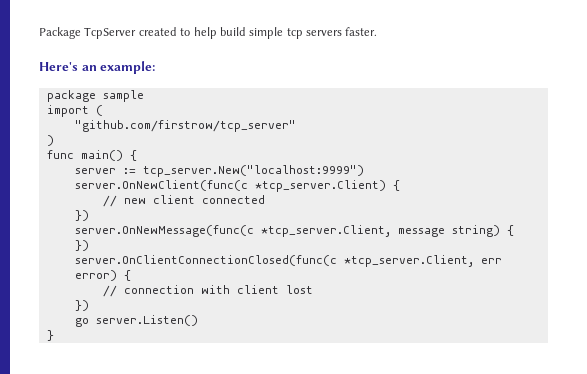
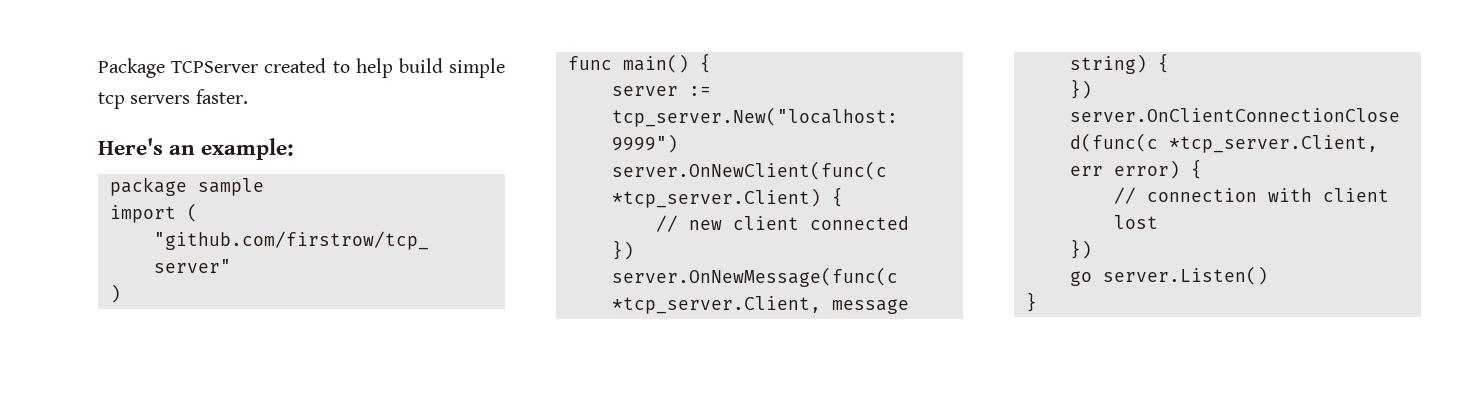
[84,27,137,39] TcpServer -> [171,61,259,73] TCPServer

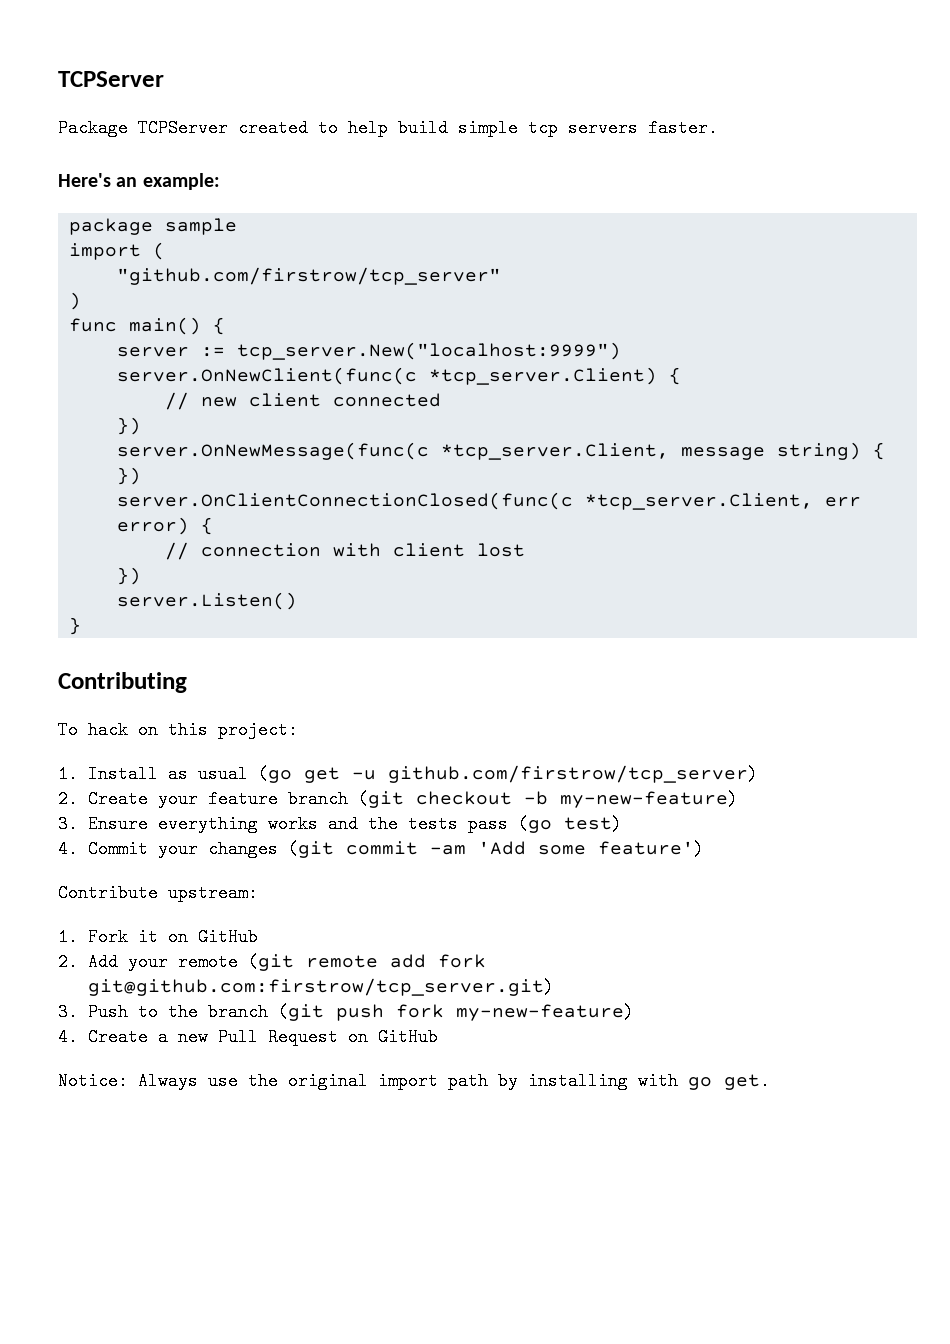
(98, 68) none -> [58,71,164,87] TCPServer //
[1069,271,1092,286] go -> (142, 576) none
(1037, 302) none -> [58,672,187,693] [58,721,298,739] [58,765,758,783] [58,790,738,808] [58,815,622,833] [58,840,704,858] [58,884,258,902] [58,928,258,946] [58,953,486,971] [87,978,554,996] [58,1003,634,1021] [58,1028,438,1046] [58,1072,770,1090] // Contributing // To hack on this project: // 1. Install as usual (go get -u github.com/firstrow/tcp_server) // 2. Create your feature branch (git checkout -b my-new-feature) // 3. Ensure everything works and the tests pass (go test) // 4. Commit your changes (git commit -am 'Add some feature') // Contribute upstream: // 1. Fork it on GitHub // 2. Add your remote (git remote add fork git@github.com:firstrow/tcp_server.git) // 3. Push to the branch (git push fork my-new-feature) // 4. Create a new Pull Request on GitHub // Notice: Always use the original import path by installing with go get.

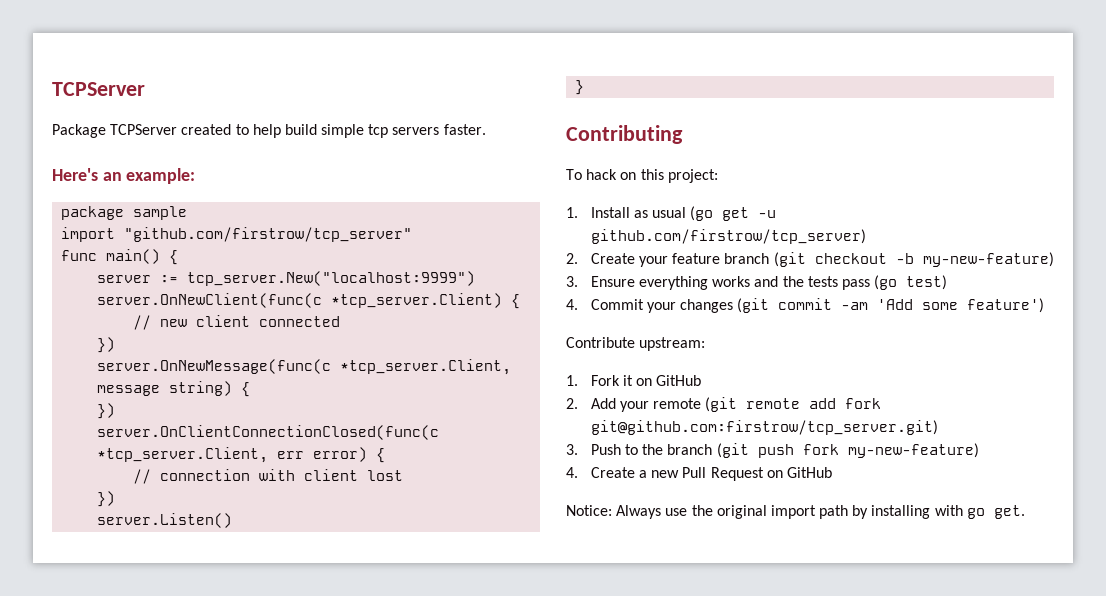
[153,242,166,260] ( // -> (116, 234) none
[69,292,82,310] // ) -> (413, 234) none

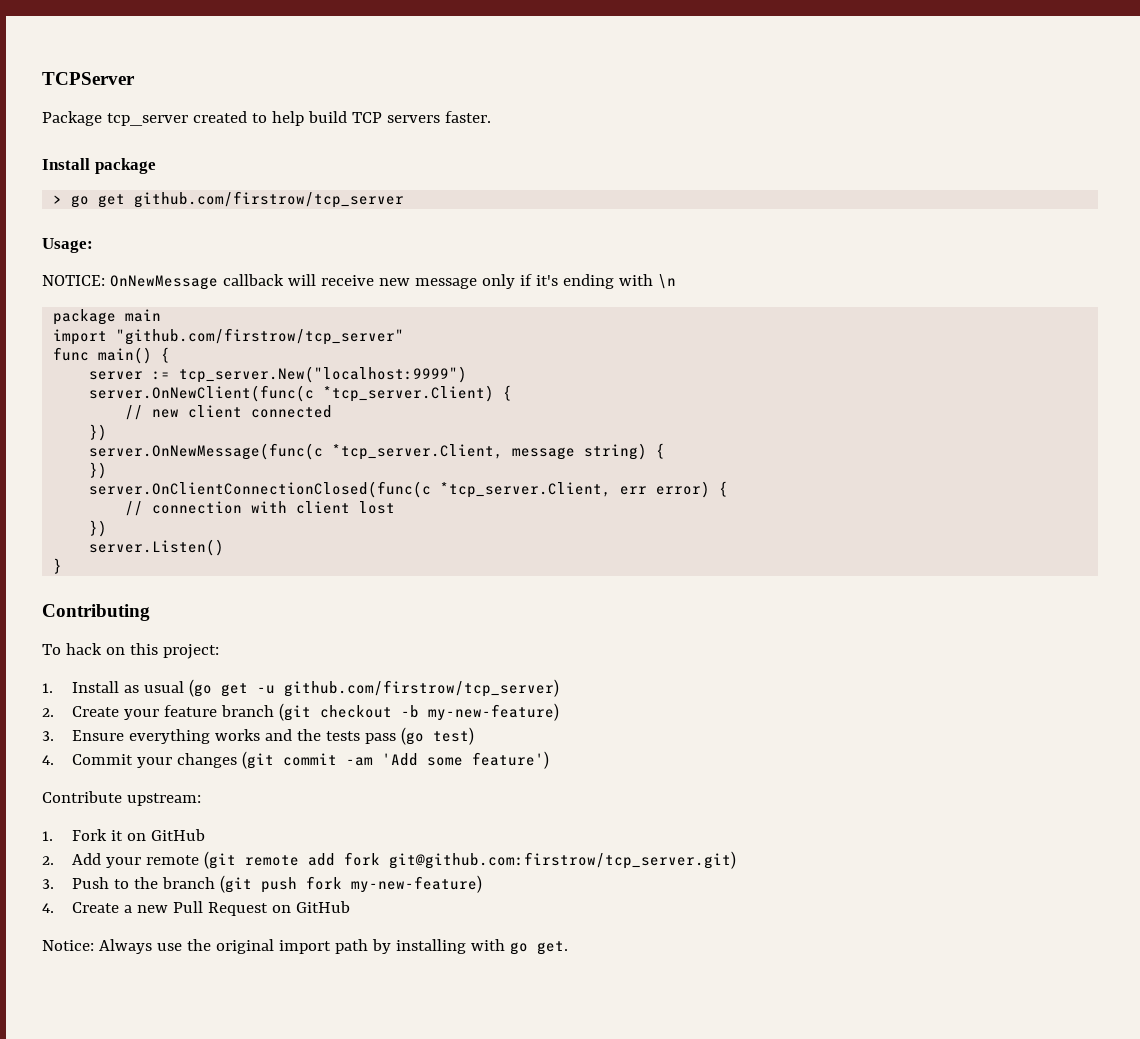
[110,124,178,135] TCPServer -> [106,113,188,126] tcp_server
[321,124,389,138] simple tcp -> [351,112,382,123] TCP
[52,168,196,184] [61,206,188,220] Here's an example: // package sample -> [42,158,156,174] [53,191,405,208] [42,238,93,253] [42,274,676,290] [53,309,162,325] Install package // > go get github.com/firstrow/tcp_server // Usage: // NOTICE: OnNewMessage callback will receive new message only if it's ending with \n // package main

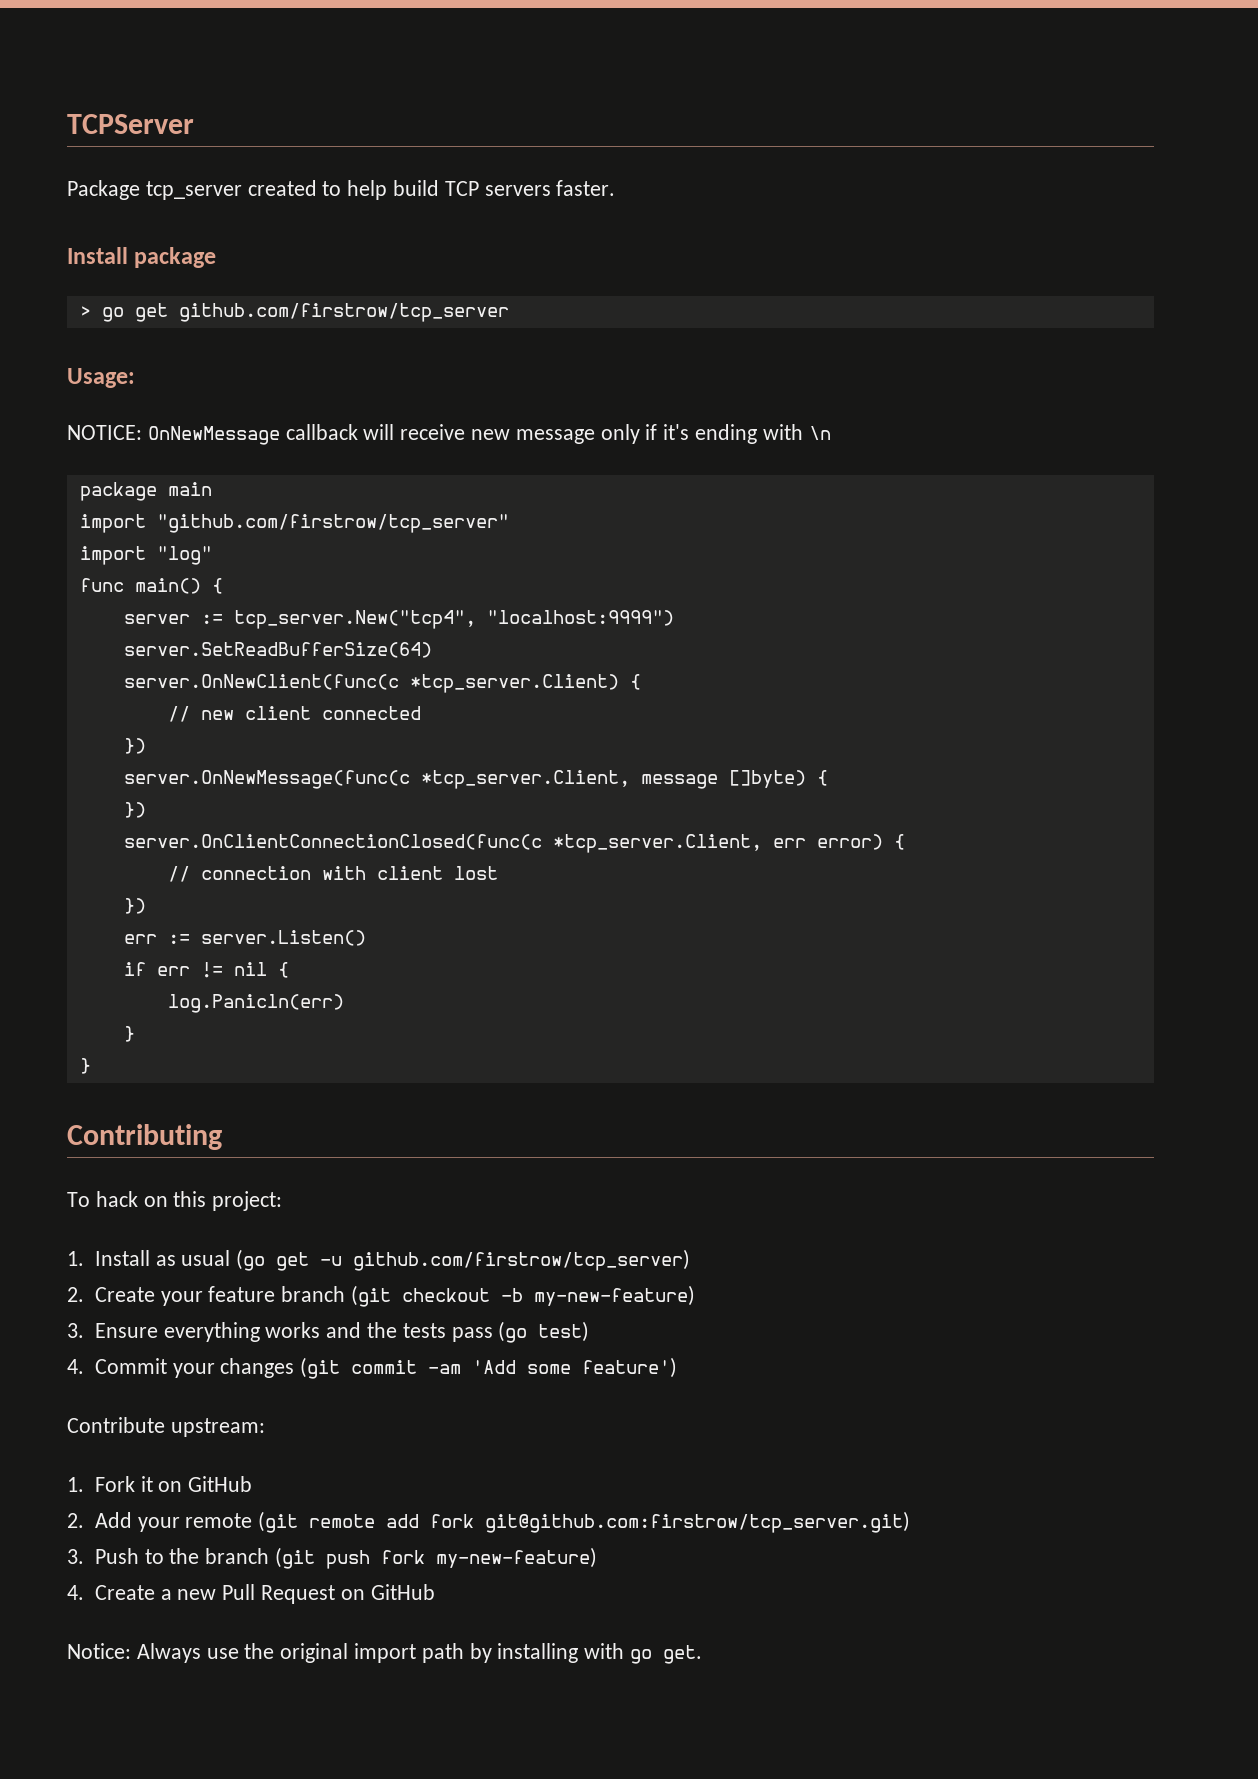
(405, 336) none -> [79,546,212,565] // import "log"
[179,366,468,383] tcp_server.New("localhost:9999") -> [233,610,674,629] [123,642,432,658] tcp_server.New("tcp4", "localhost:9999") // server.SetReadBufferSize(64)
[584,443,648,460] string) -> [728,770,806,788] []byte)
(108, 528) none -> [123,934,190,944] err :=
(225, 547) none -> [123,962,289,978] [167,994,344,1013] [123,1026,135,1042] // if err != nil { // log.Panicln(err) // }

